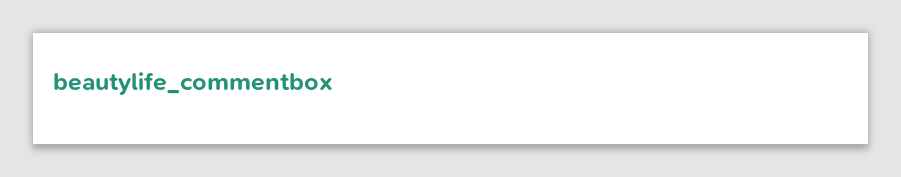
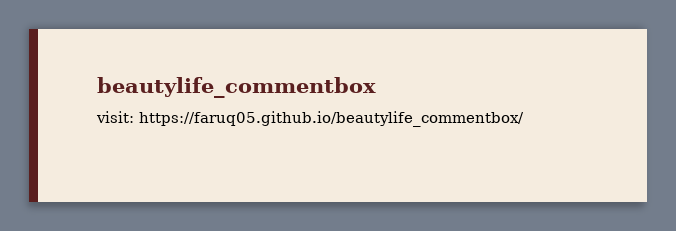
(333, 83) none -> [96,111,524,127] // visit: https://faruq05.github.io/beautylife_commentbox/

